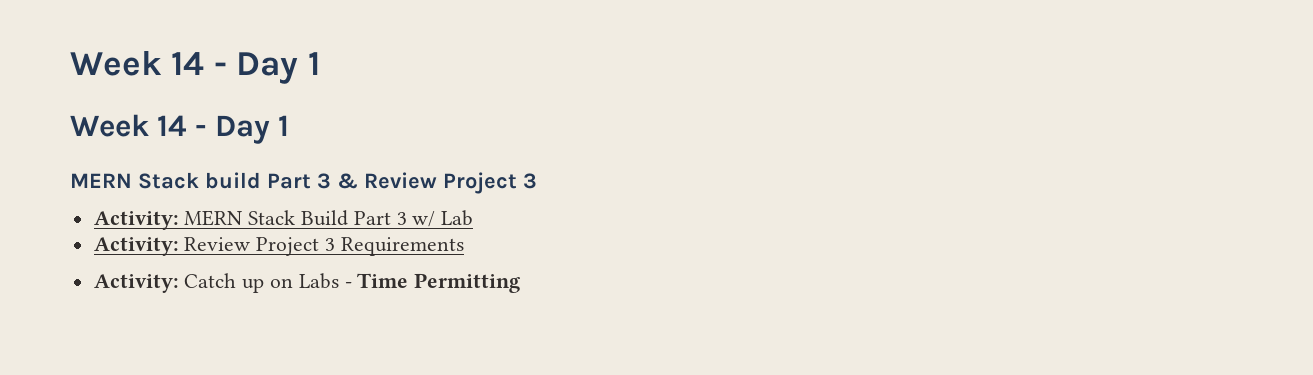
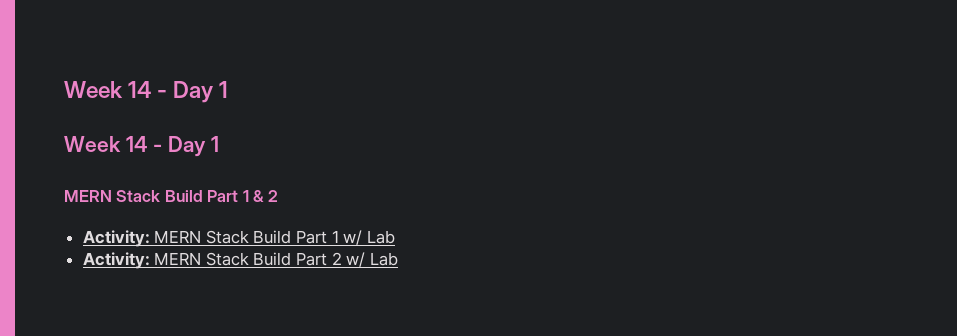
[205,172,537,194] [93,210,407,230] build Part 3 & Review Project 3 // Activity: MERN Stack Build Part 3 -> [164,190,278,202] [82,230,339,247] Build Part 1 & 2 // Activity: MERN Stack Build Part 1
[184,237,464,256] [93,273,521,293] Review Project 3 Requirements // Activity: Catch up on Labs - Time Permitting -> [154,252,398,267] MERN Stack Build Part 2 w/ Lab

